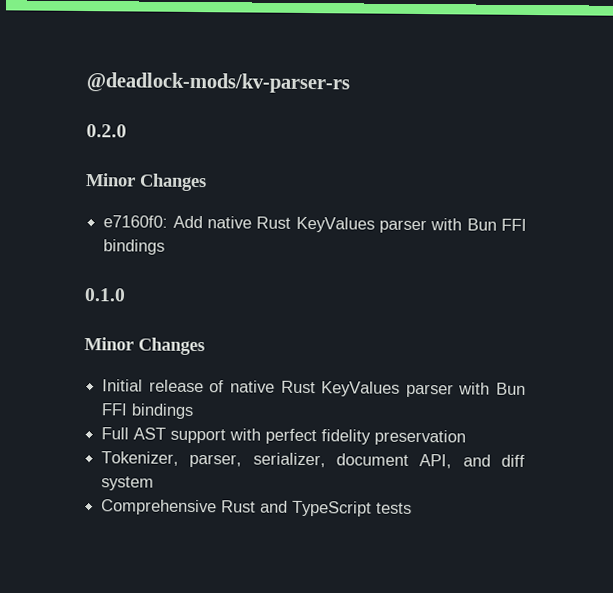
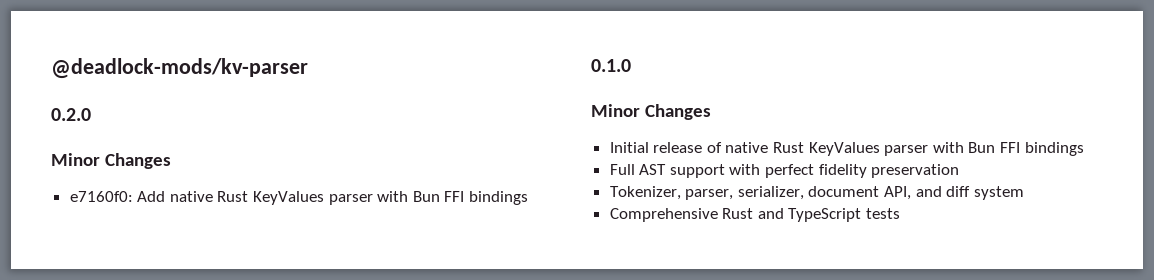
[86,72,350,94] @deadlock-mods/kv-parser-rs -> [51,58,308,79] @deadlock-mods/kv-parser

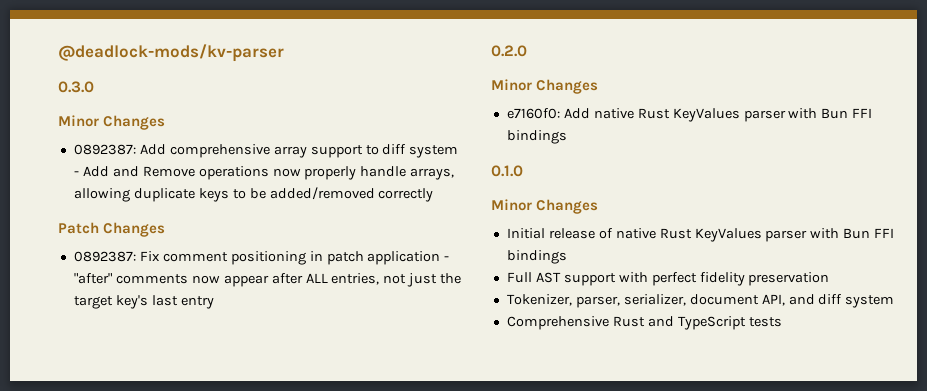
(308, 68) none -> [58,81,94,93] [58,115,166,130] [73,144,459,158] [73,166,455,180] [73,187,434,202] [58,222,166,237] [73,251,450,265] [73,273,462,287] [73,295,214,309] // 0.3.0 // Minor Changes // 0892387: Add comprehensive array support to diff system - Add and Remove operations now properly handle arrays, allowing duplicate keys to be added/removed correctly // Patch Changes // 0892387: Fix comment positioning in patch application - "after" comments now appear after ALL entries, not just the target key's last entry

